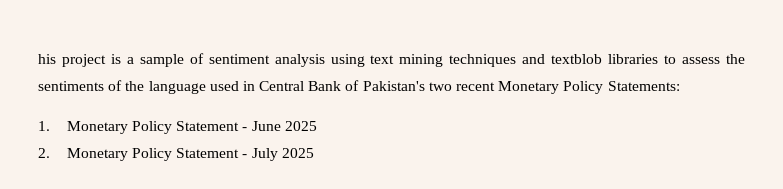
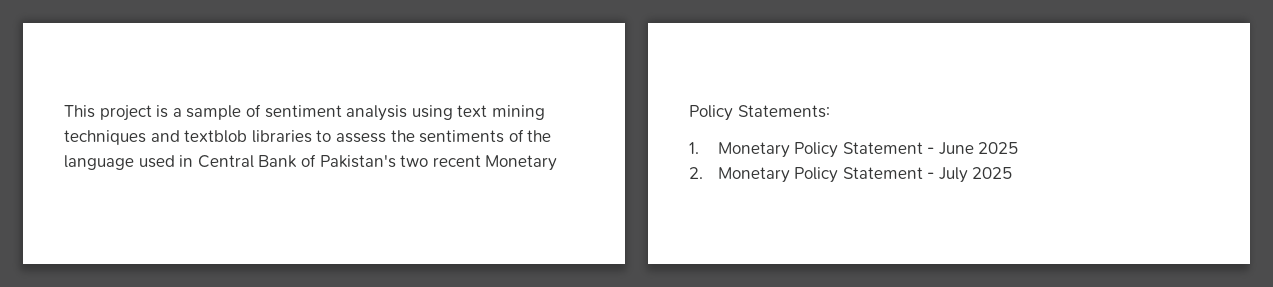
[38,54,56,64] his -> [64,105,95,118] This

